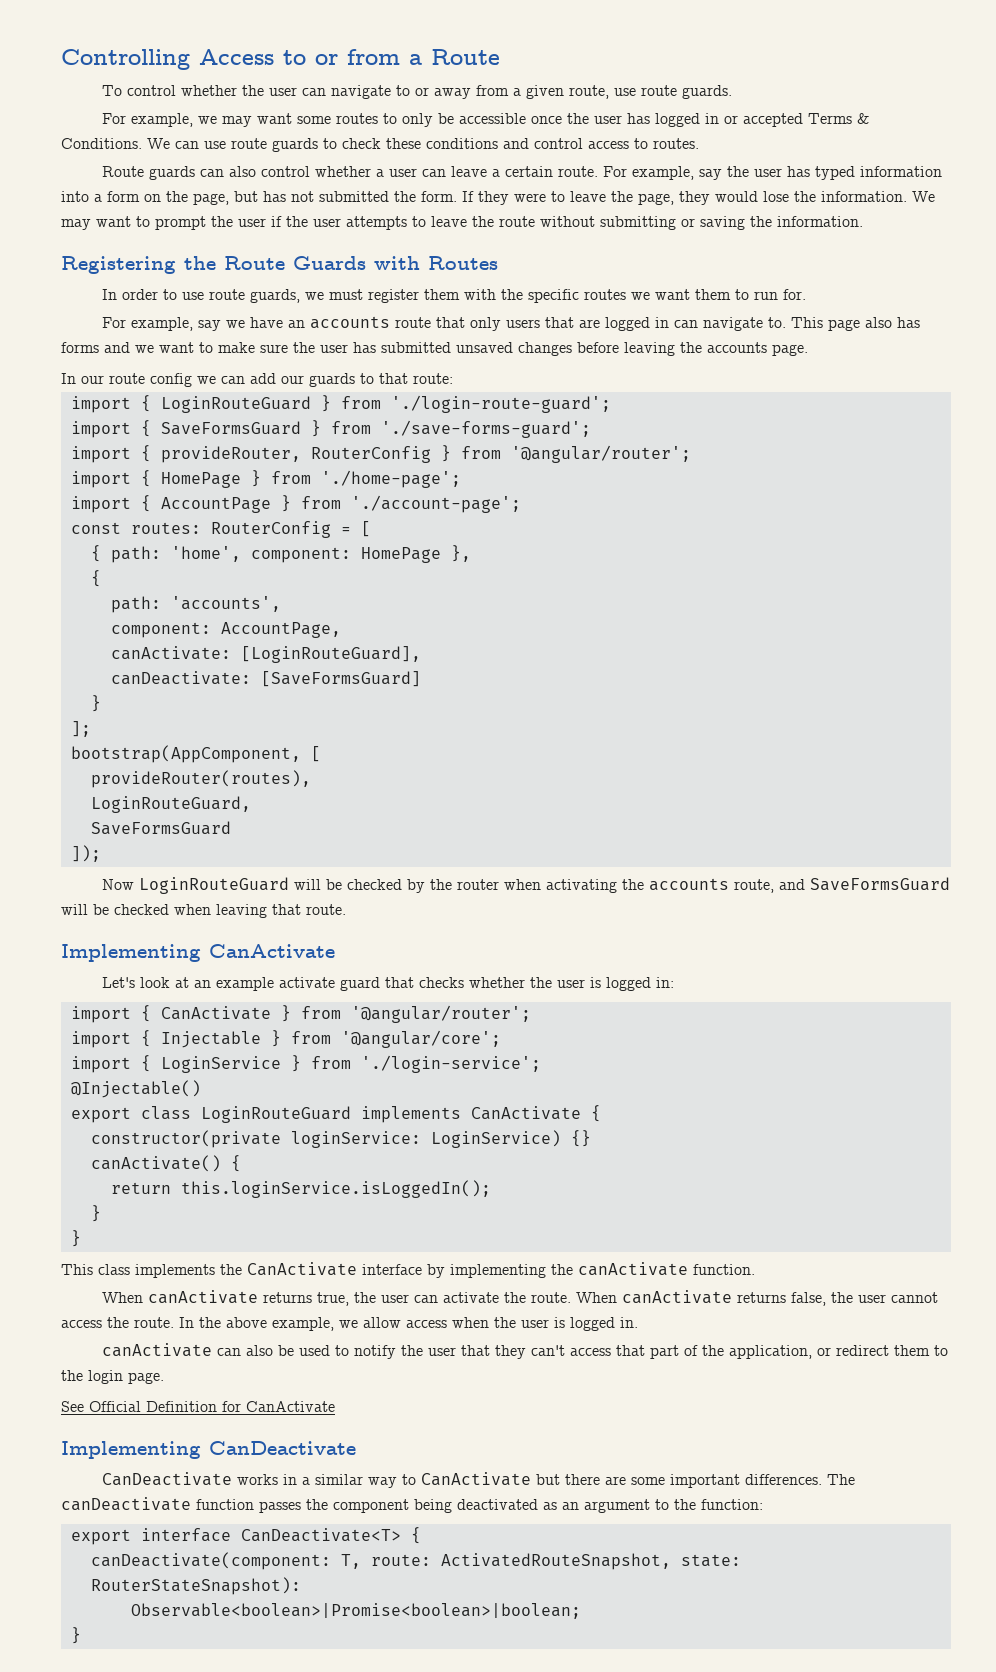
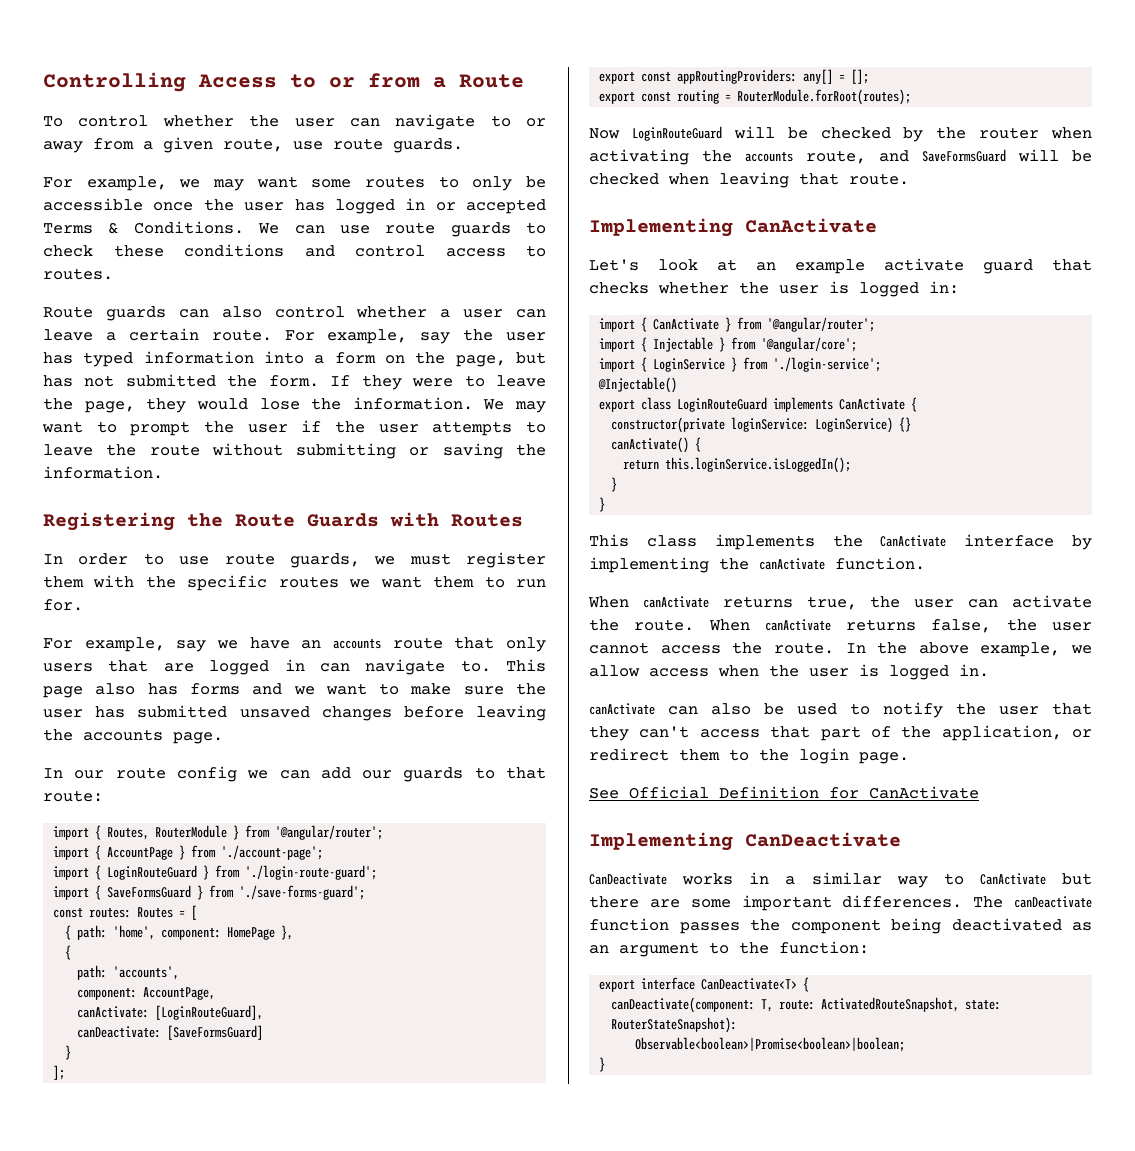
(453, 378) none -> [53,825,384,840] [53,845,324,860] // import { Routes, RouterModule } from '@angular/router'; // import { AccountPage } from './account-page';
[70,445,691,463] [70,470,461,488] [70,495,521,513] // import { provideRouter, RouterConfig } from '@angular/router'; // import { HomePage } from './home-page'; // import { AccountPage } from './account-page'; -> (366, 892) none
[210,521,331,538] RouterConfig -> [137,907,174,918] Routes
[70,745,321,763] [90,770,311,788] [90,796,251,813] [90,821,231,835] [70,845,101,862] bootstrap(AppComponent, [ // provideRouter(routes), // LoginRouteGuard, // SaveFormsGuard // ]); -> [599,69,870,84] [599,89,912,105] export const appRoutingProviders: any[] = []; // export const routing = RouterModule.forRoot(routes);

